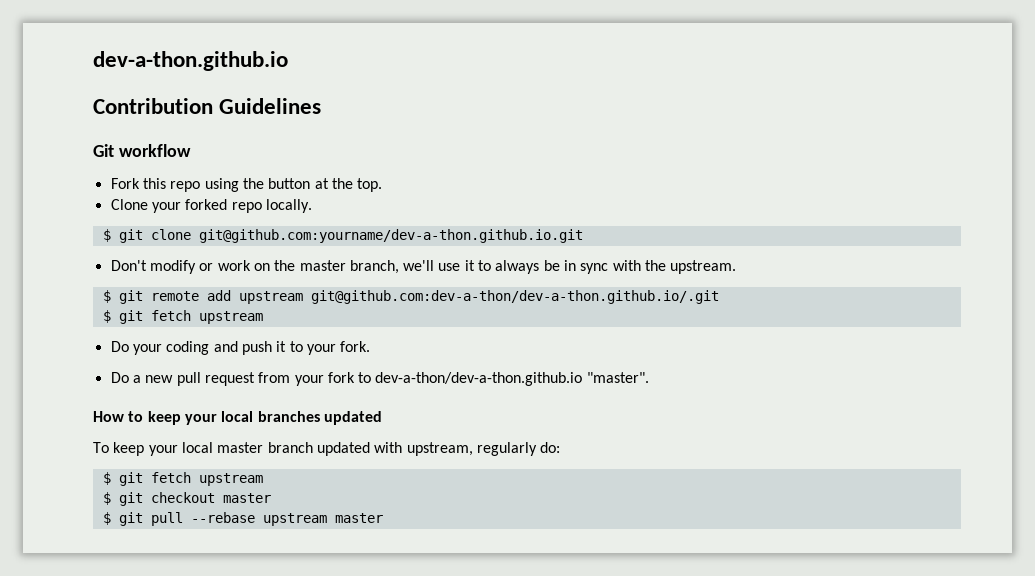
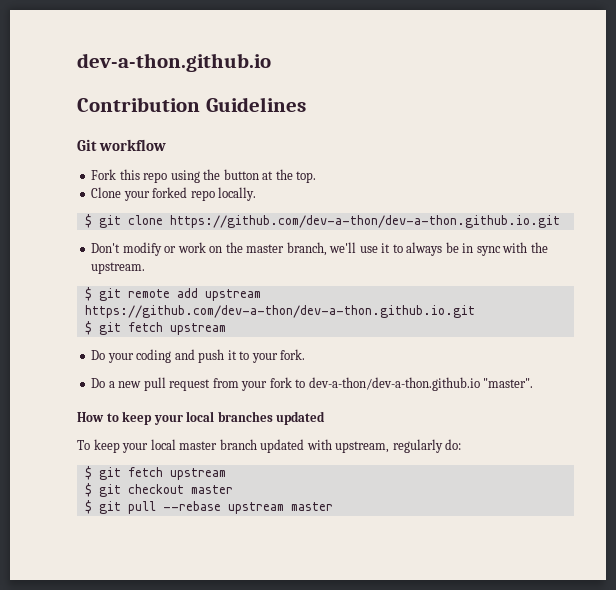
[198,229,583,243] git@github.com:yourname/dev-a-thon.github.io.git -> [169,215,560,228] https://github.com/dev-a-thon/dev-a-thon.github.io.git
[310,290,719,304] git@github.com:dev-a-thon/dev-a-thon.github.io/.git -> [84,305,475,318] https://github.com/dev-a-thon/dev-a-thon.github.io.git

